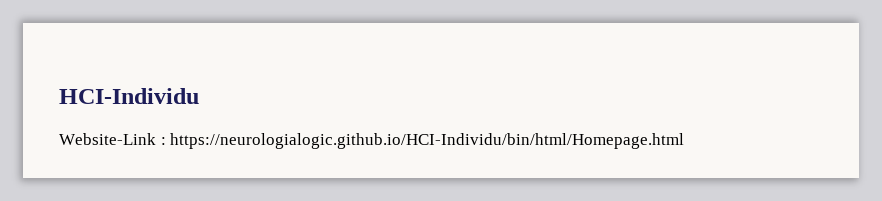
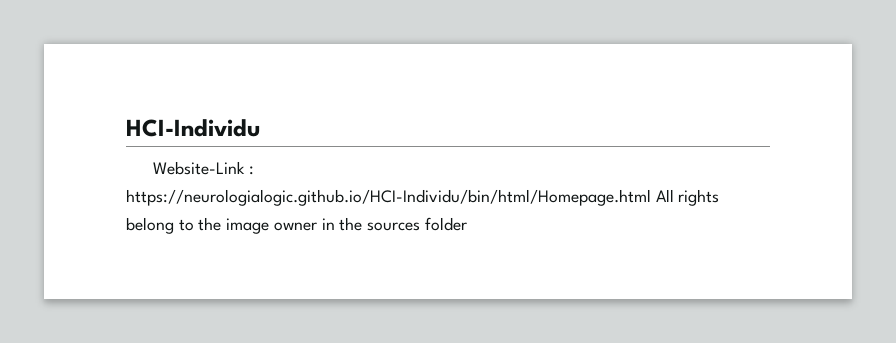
(685, 141) none -> [655,189,720,206] [126,217,467,234] All rights belong to the image owner in the sources folder

